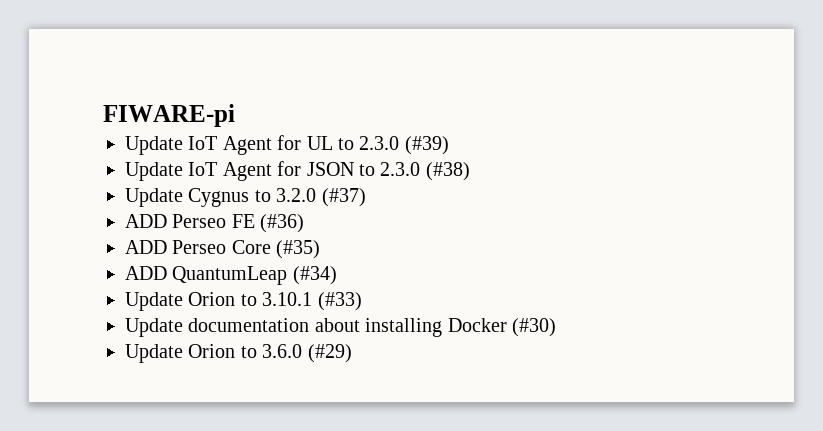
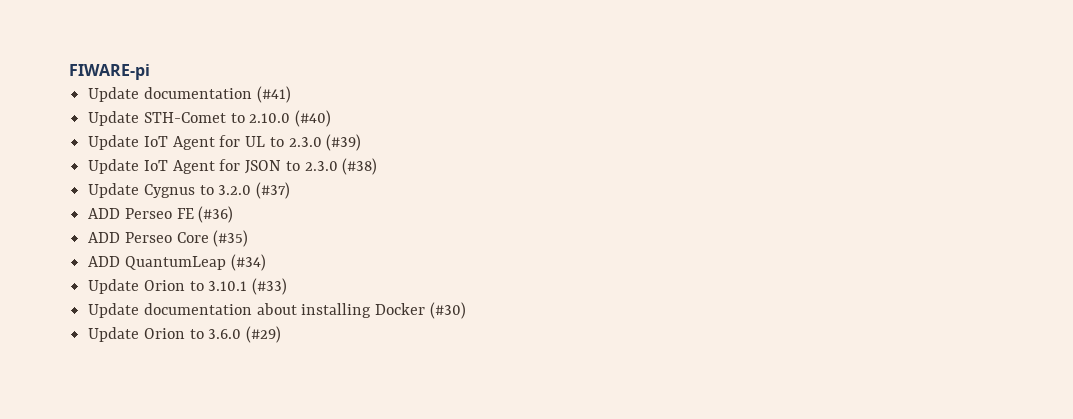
(235, 115) none -> [88,86,291,103] [88,110,332,127] // Update documentation (#41) // Update STH-Comet to 2.10.0 (#40)

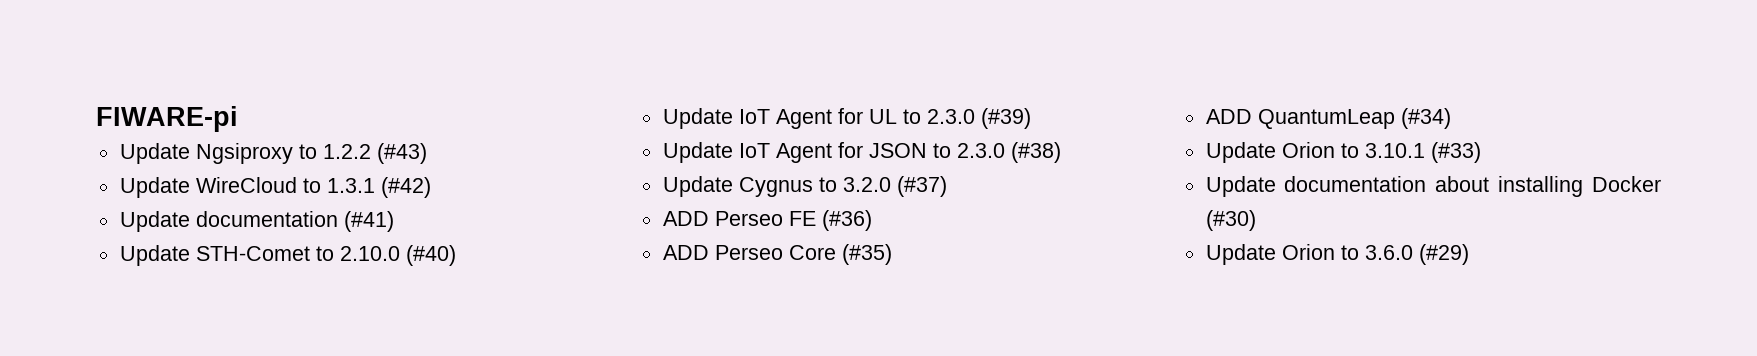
(150, 72) none -> [119,143,427,164] [119,177,431,198] // Update Ngsiproxy to 1.2.2 (#43) // Update WireCloud to 1.3.1 (#42)

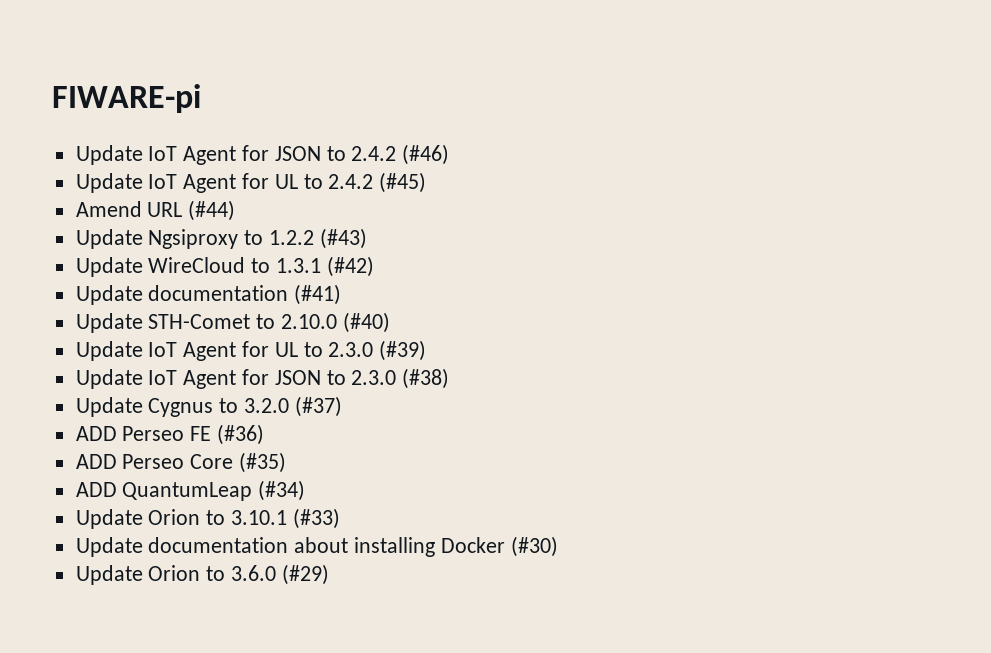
(238, 119) none -> [75,144,450,165] [75,172,427,193] [75,200,236,221] // Update IoT Agent for JSON to 2.4.2 (#46) // Update IoT Agent for UL to 2.4.2 (#45) // Amend URL (#44)

